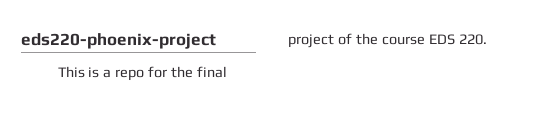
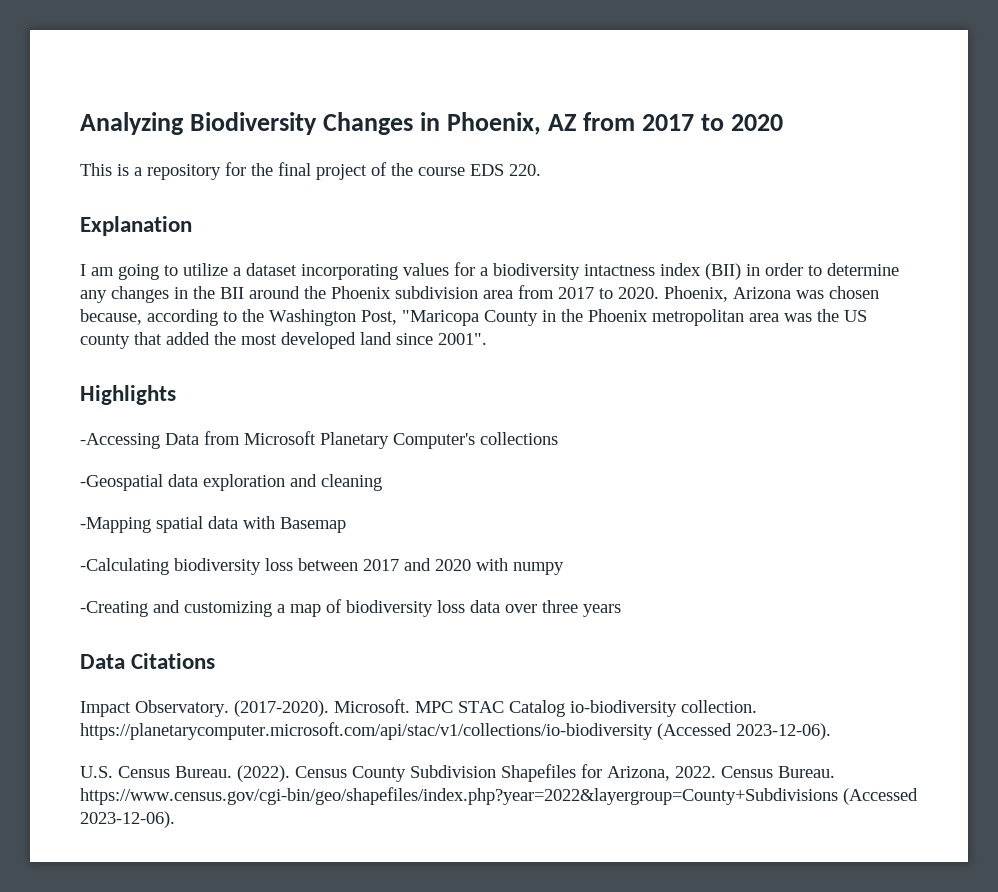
[21,33,216,49] eds220-phoenix-project -> [80,112,784,135] Analyzing Biodiversity Changes in Phoenix, AZ from 2017 to 2020
[115,69,145,81] repo -> [147,164,221,180] repository
(487, 39) none -> [80,216,192,236] [80,262,899,280] [80,285,879,303] [80,309,867,326] [80,332,487,349] [80,385,176,405] [80,431,558,449] [80,474,382,491] [80,516,346,533] [80,558,564,575] [80,599,621,617] [80,653,216,669] [80,699,757,717] [80,722,831,740] [80,764,835,782] [80,787,918,805] [80,811,175,828] // Explanation // I am going to utilize a dataset incorporating values for a biodiversity intactness index (BII) in order to determine any changes in the BII around the Phoenix subdivision area from 2017 to 2020. Phoenix, Arizona was chosen because, according to the Washington Post, "Maricopa County in the Phoenix metropolitan area was the US county that added the most developed land since 2001". // Highlights // -Accessing Data from Microsoft Planetary Computer's collections // -Geospatial data exploration and cleaning // -Mapping spatial data with Basemap // -Calculating biodiversity loss between 2017 and 2020 with numpy // -Creating and customizing a map of biodiversity loss data over three years // Data Citations // Impact Observatory. (2017-2020). Microsoft. MPC STAC Catalog io-biodiversity collection. https://planetarycomputer.microsoft.com/api/stac/v1/collections/io-biodiversity (Accessed 2023-12-06). // U.S. Census Bureau. (2022). Census County Subdivision Shapefiles for Arizona, 2022. Census Bureau. https://www.census.gov/cgi-bin/geo/shapefiles/index.php?year=2022&layergroup=County+Subdivisions (Accessed 2023-12-06).

